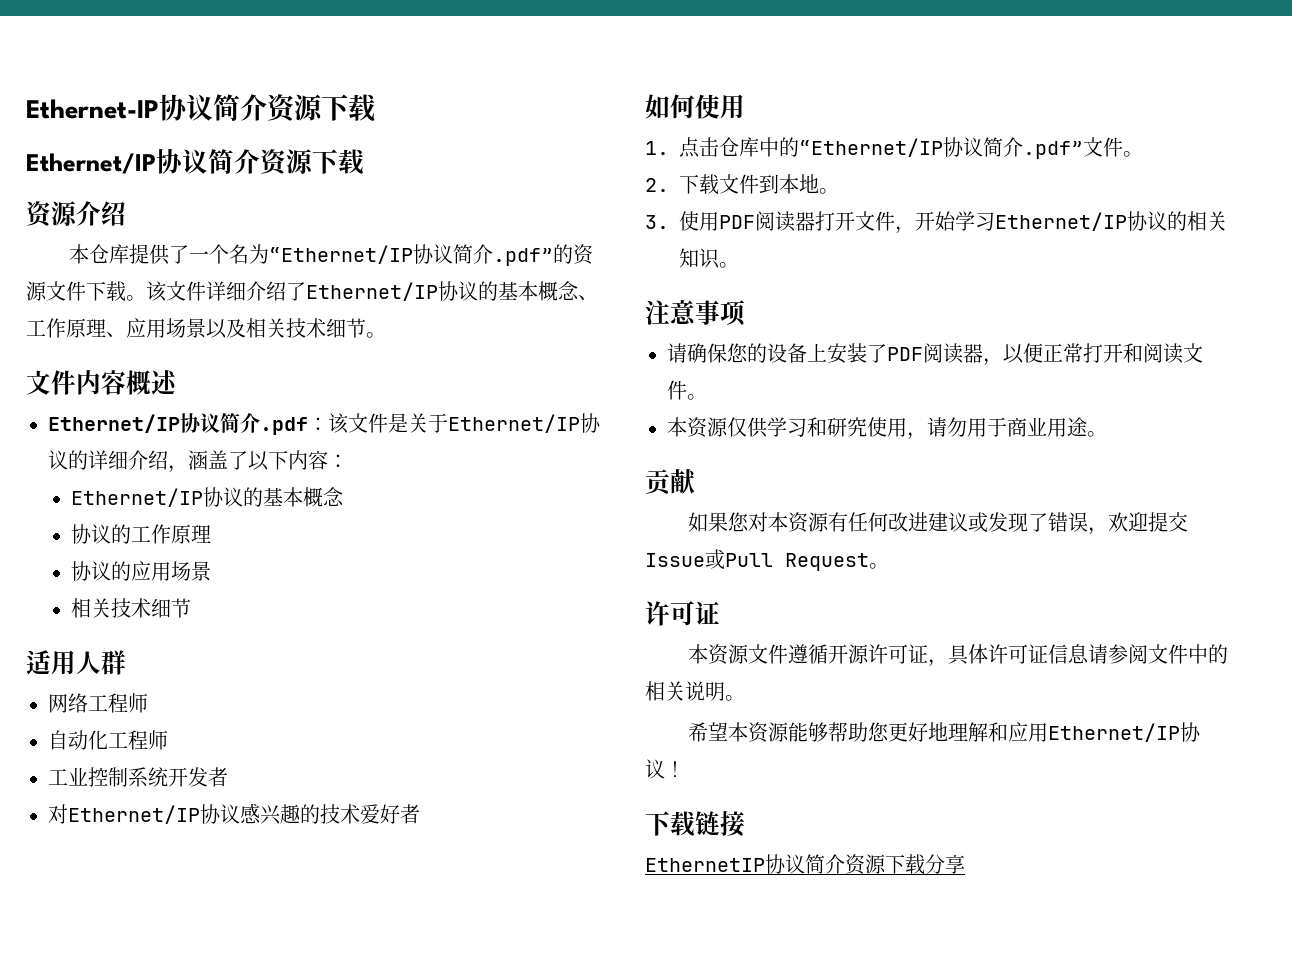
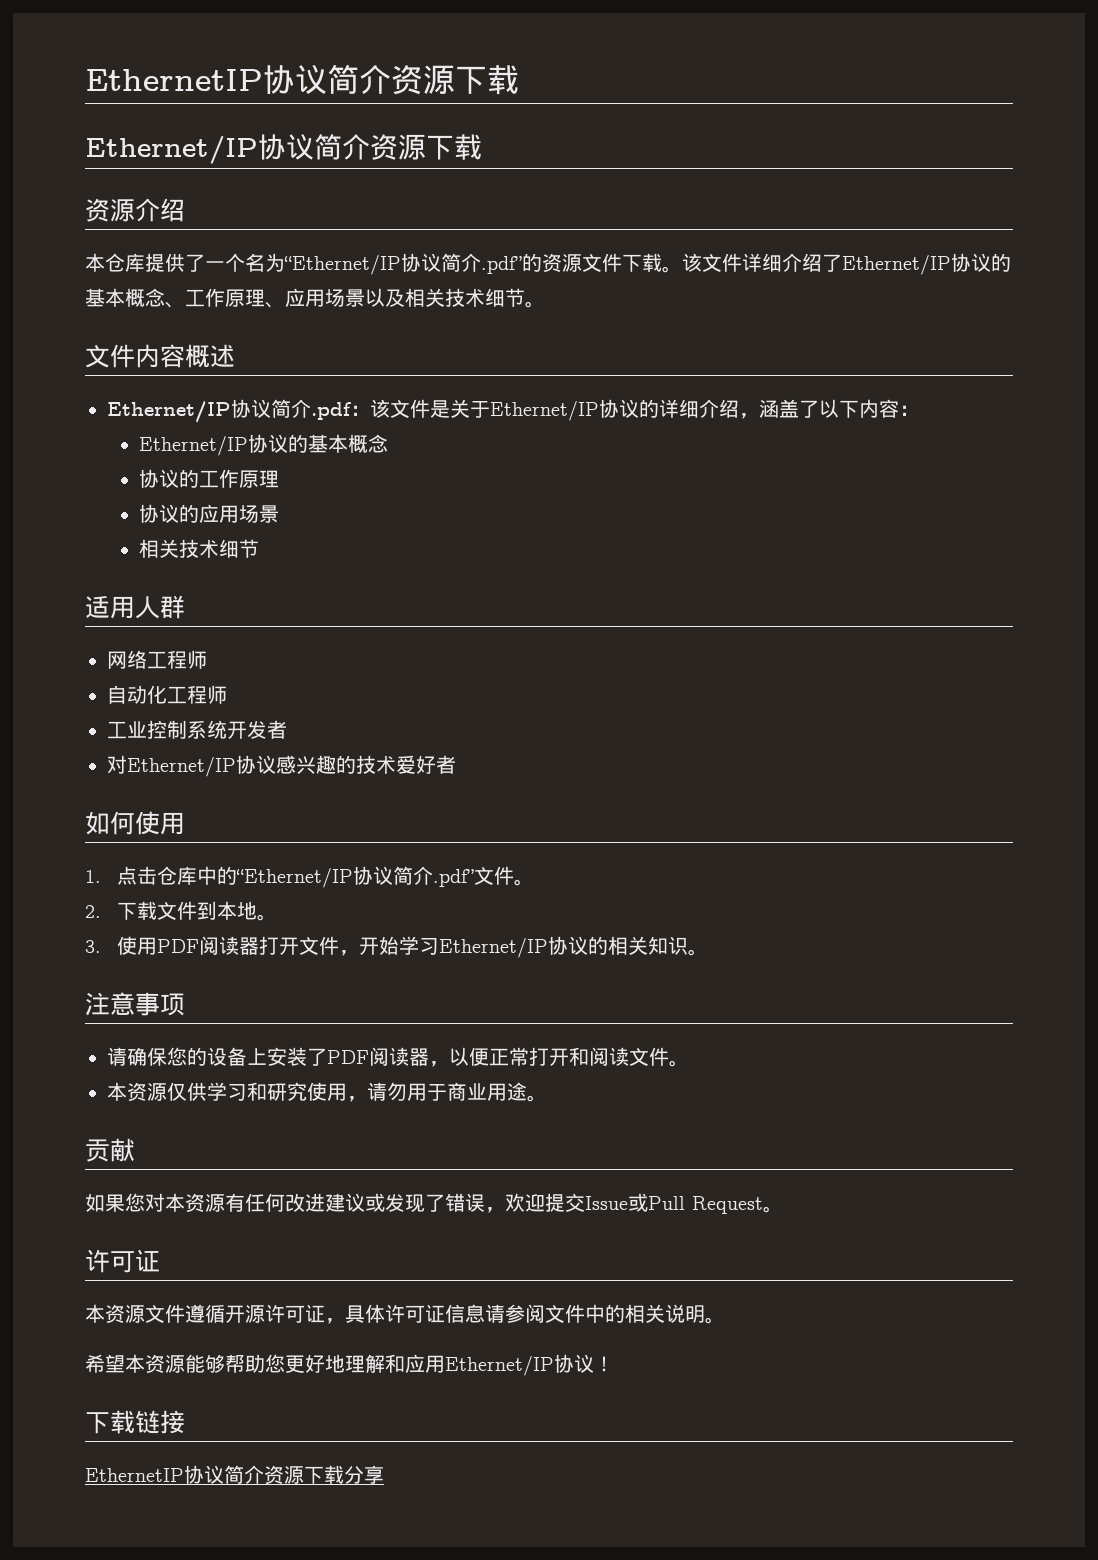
[26,99,159,119] Ethernet-IP -> [85,69,263,91] EthernetIP

